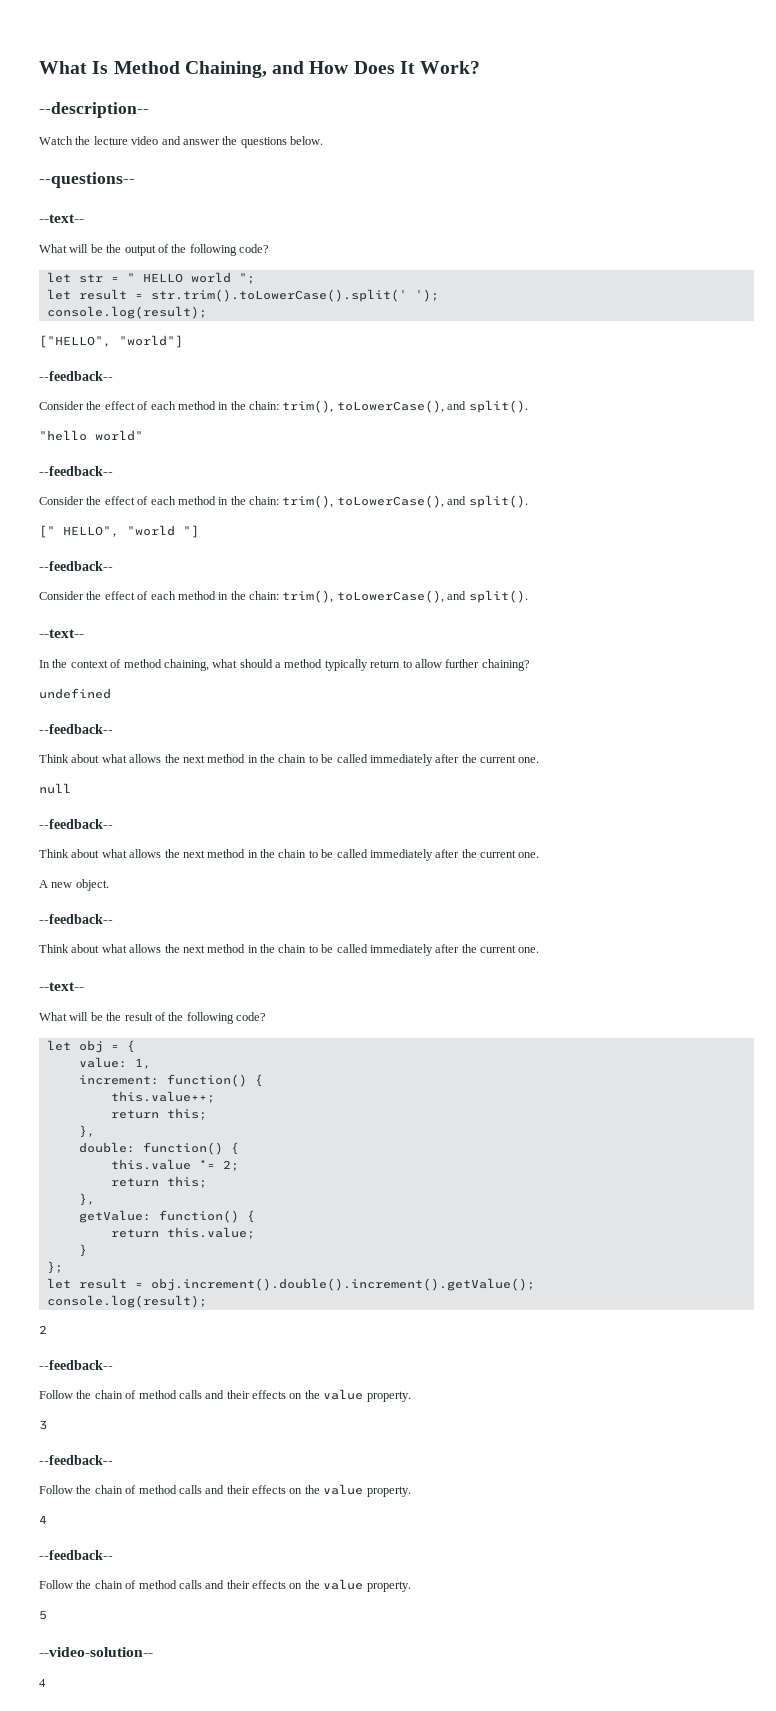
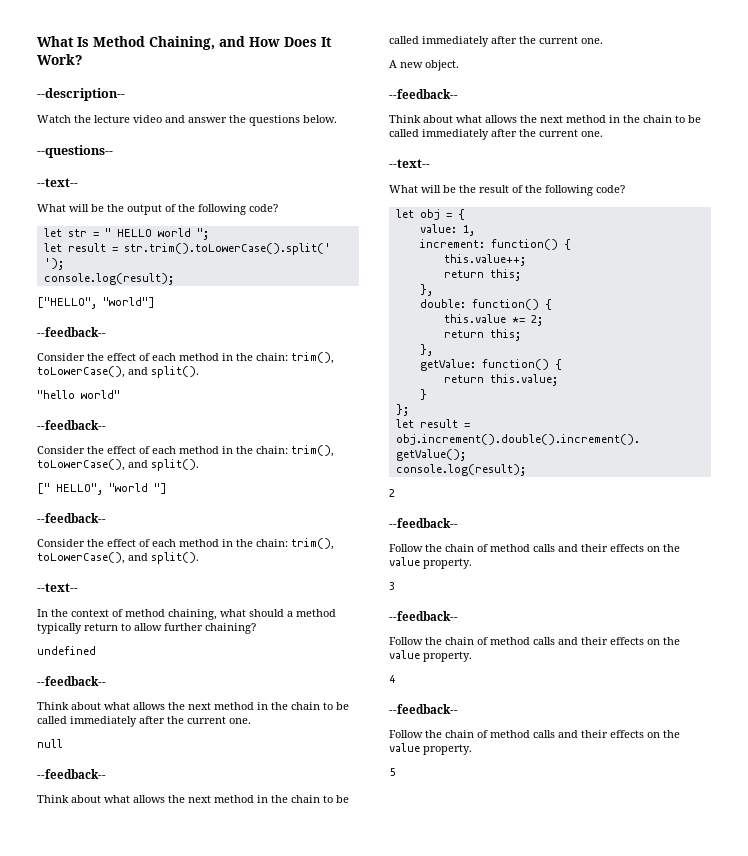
[39,1647,153,1657] [39,1679,46,1687] // --video-solution-- // 4 -> (395, 772) none

